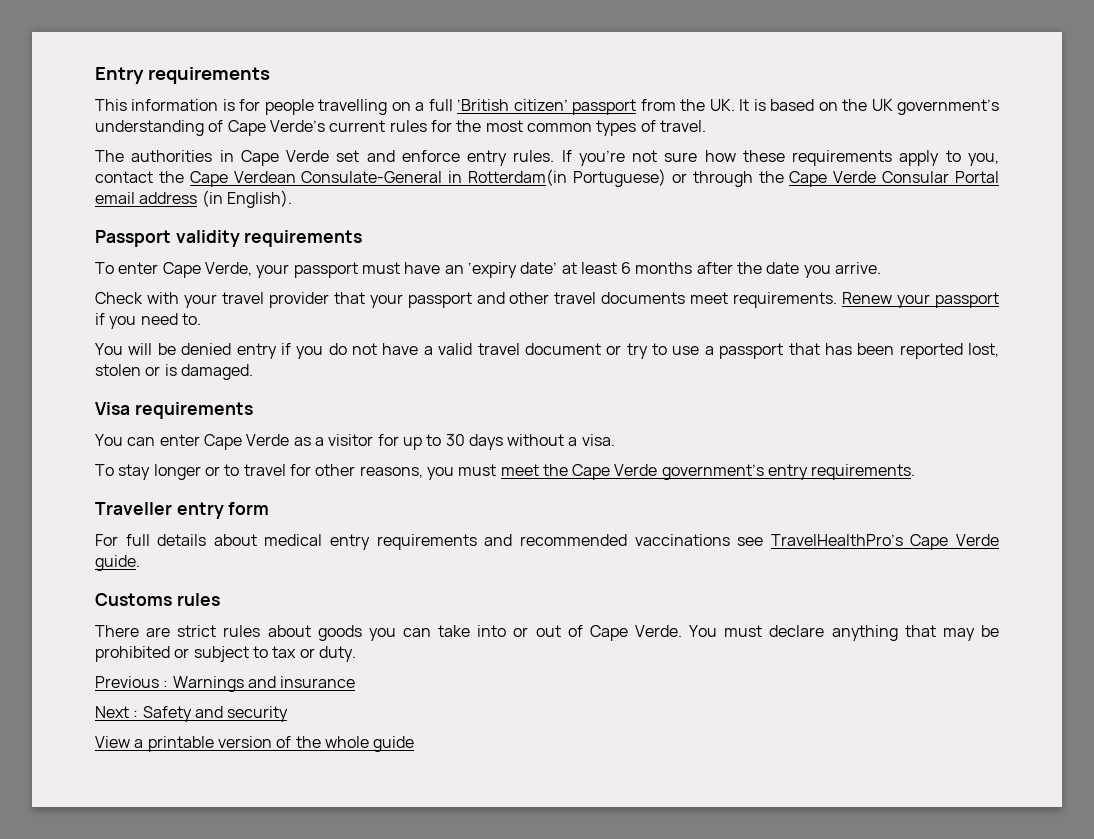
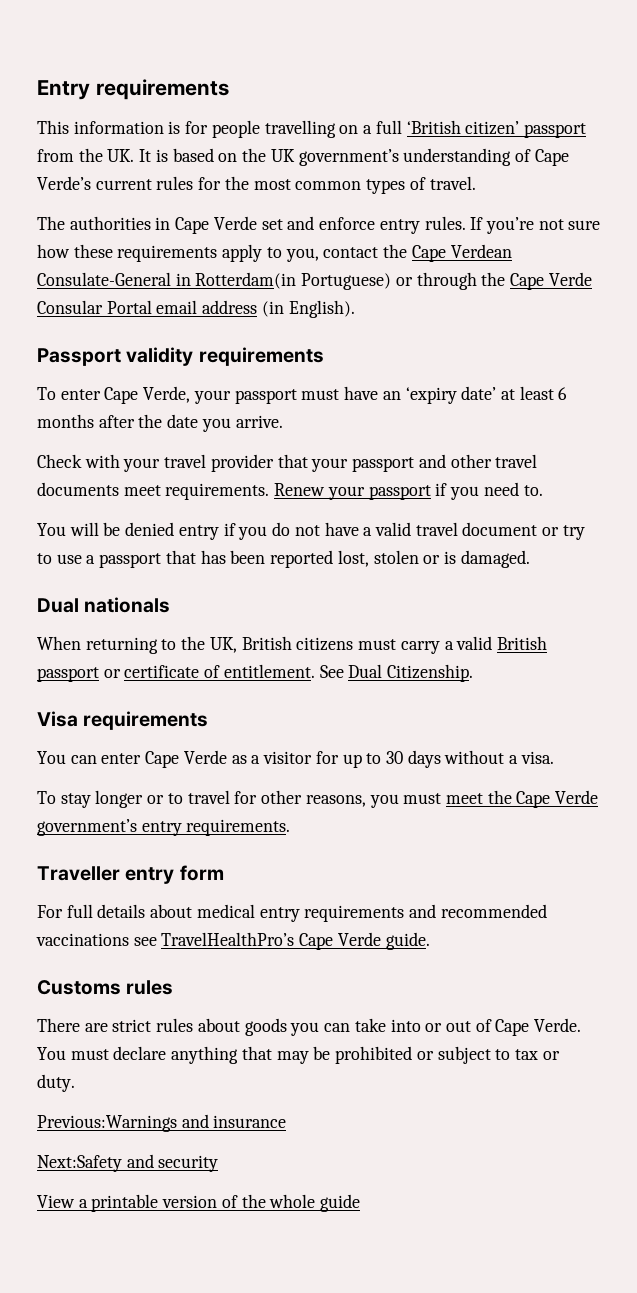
(253, 372) none -> [37,597,171,613] [37,636,547,654] [37,664,474,682] // Dual nationals // When returning to the UK, British citizens must carry a valid British passport or certificate of entitlement. See Dual Citizenship.
[95,676,244,692] Previous : Warnings -> [37,1115,177,1132] Previous:Warnings
[95,706,192,722] Next : Safety -> [37,1155,122,1172] Next:Safety

